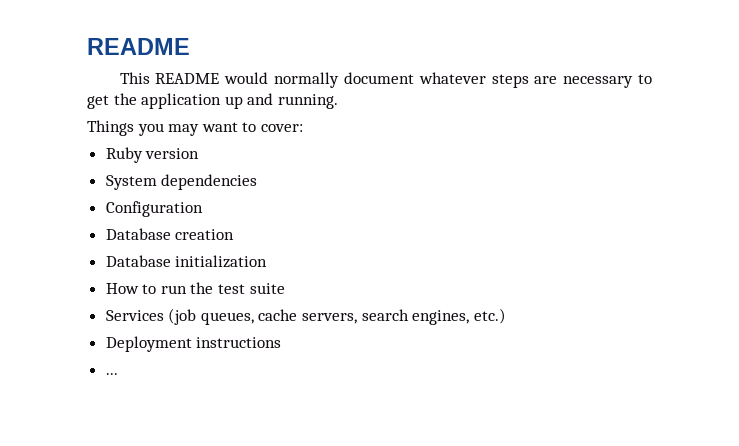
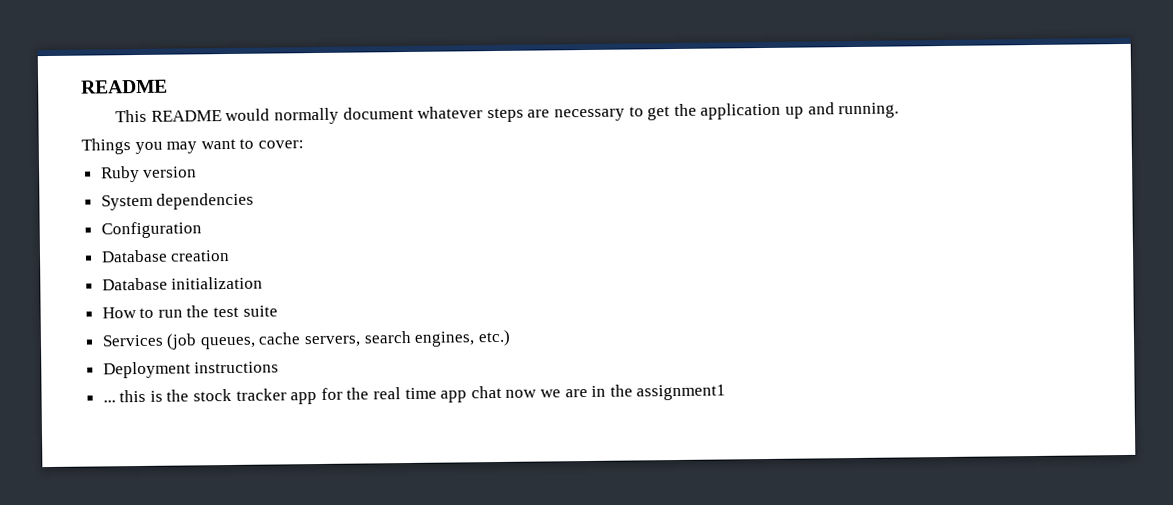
(118, 374) none -> [119,384,727,405] this is the stock tracker app for the real time app chat now we are in the assignment1

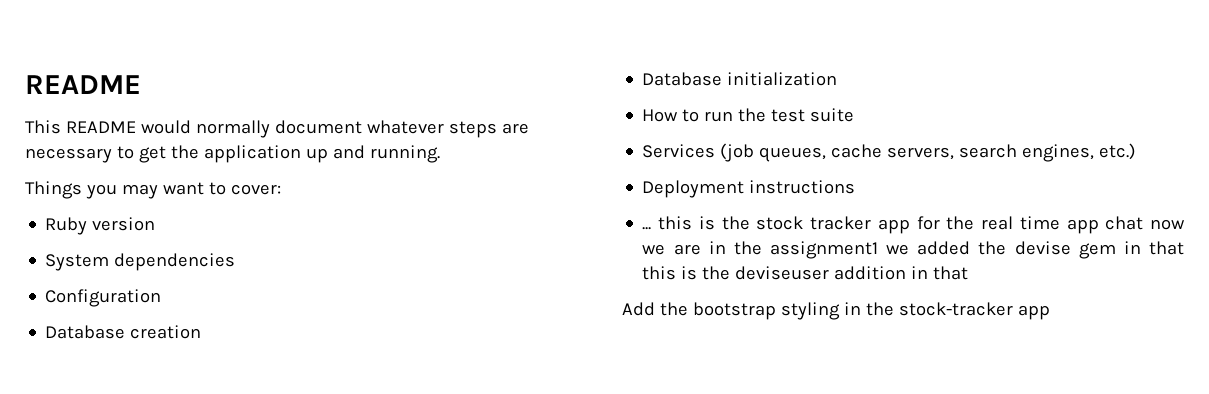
(727, 392) none -> [886,241,1184,259] [642,266,969,280] [622,302,1050,320] we added the devise gem in that this is the deviseuser addition in that // Add the bootstrap styling in the stock-tracker app

